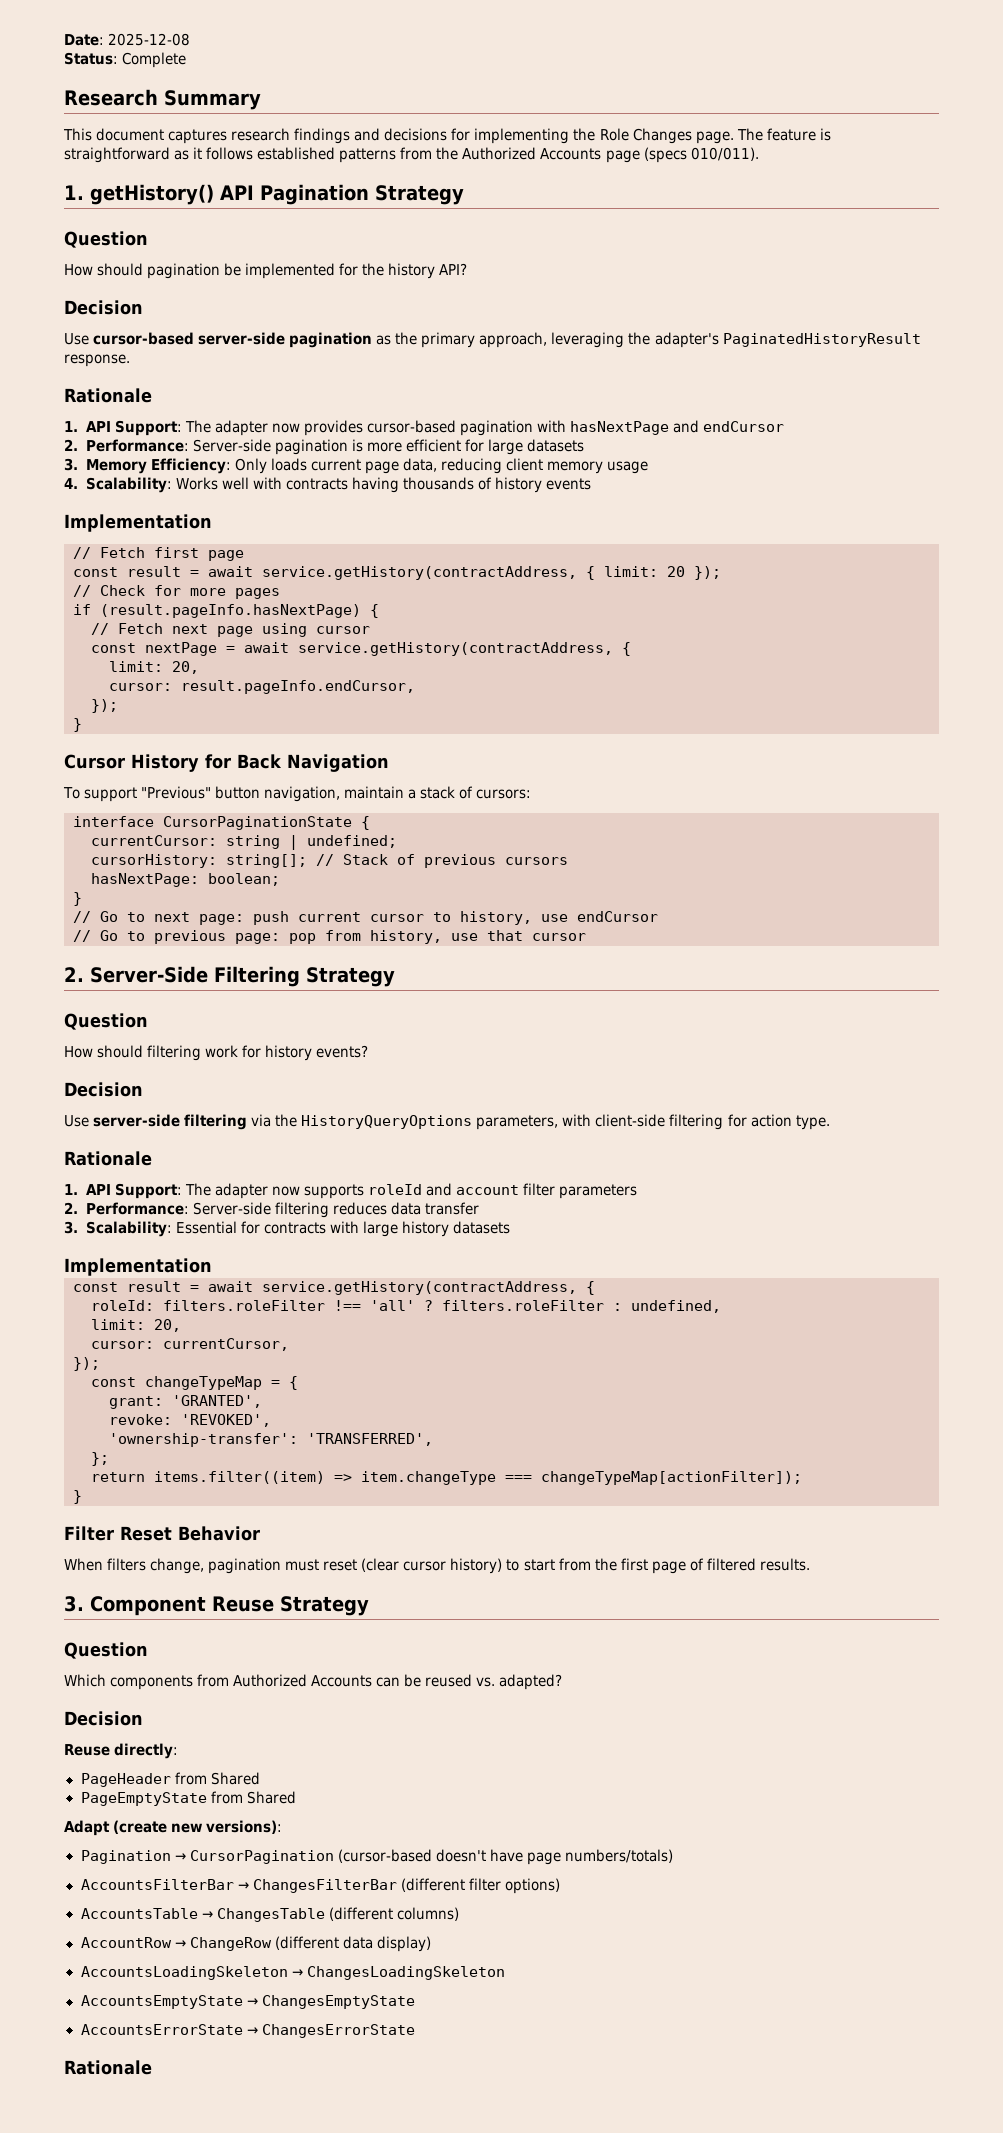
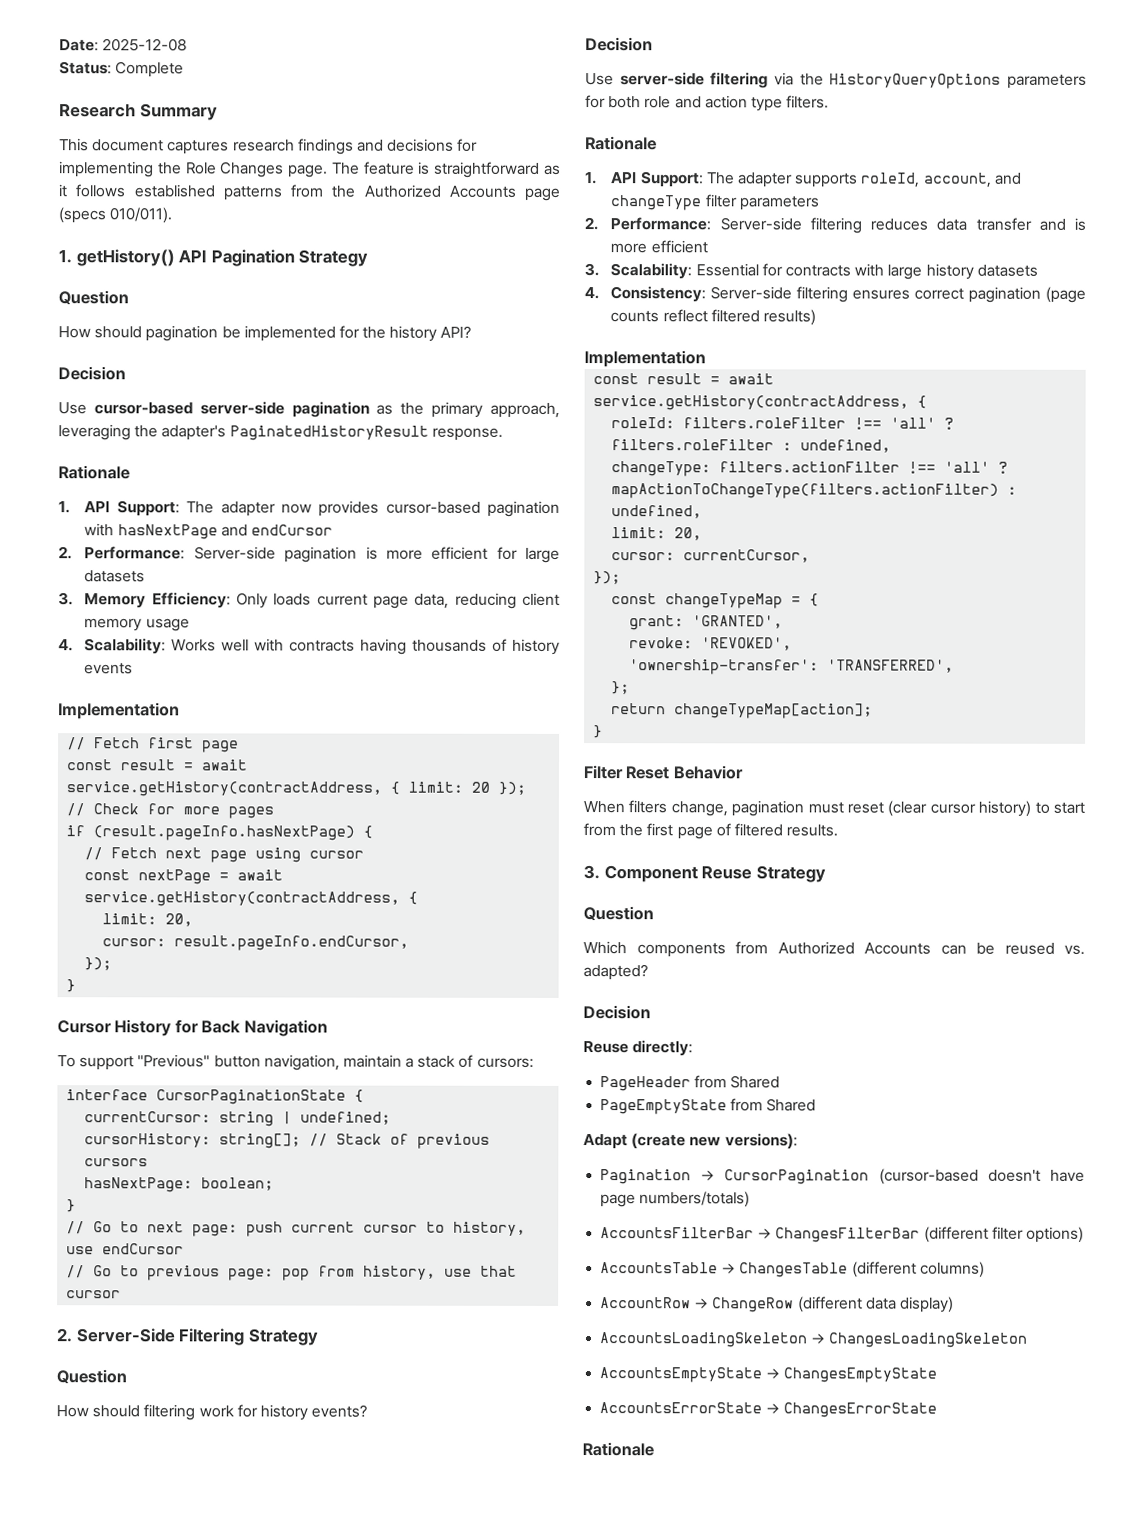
[476,1114,830,1130] [64,1151,152,1166] [64,1183,519,1199] parameters, with client-side filtering for action type. // Rationale // 1. API Support: The adapter now supports roleId and account -> [1007,73,1087,89] [585,95,830,112] [585,136,657,151] [585,171,1022,188] [610,195,702,211] parameters for both role and action type filters. // Rationale // 1. API Support: The adapter supports roleId, account, and changeType
(479, 1208) none -> [1038,217,1086,231] [610,240,708,254] and is more efficient
(510, 1227) none -> [584,286,1086,303] [610,309,816,326] // 4. Consistency: Server-side filtering ensures correct pagination (page counts reflect filtered results)
(721, 1306) none -> [611,461,1009,477] [611,483,1018,499] [611,505,703,519] // changeType: filters.actionFilter !== 'all' ? mapActionToChangeType(filters.actionFilter) : undefined,
[154,1471,802,1485] items.filter((item) => item.changeType === changeTypeMap[actionFilter]); -> [674,703,874,719] changeTypeMap[action];

